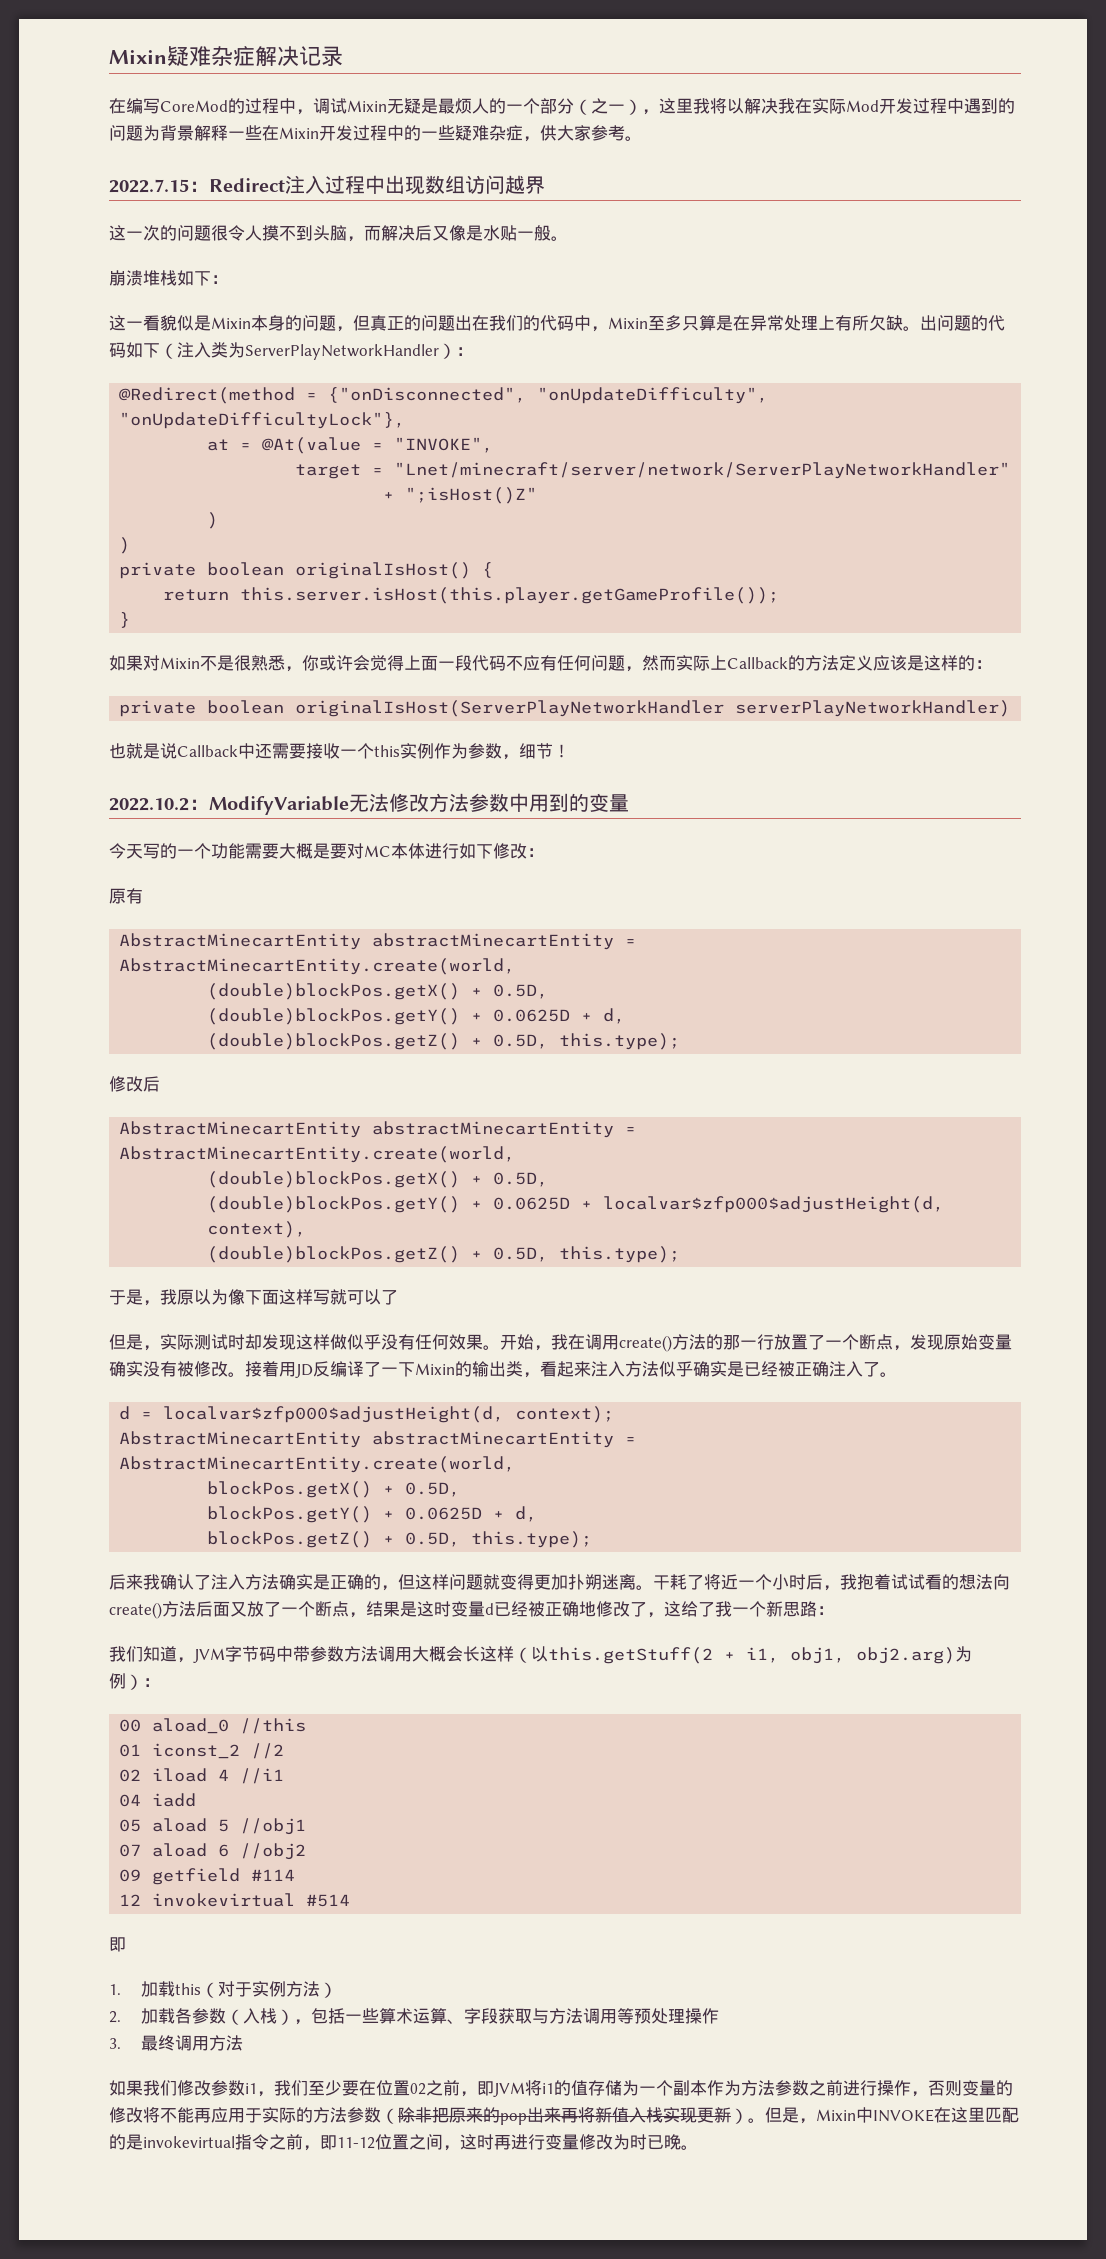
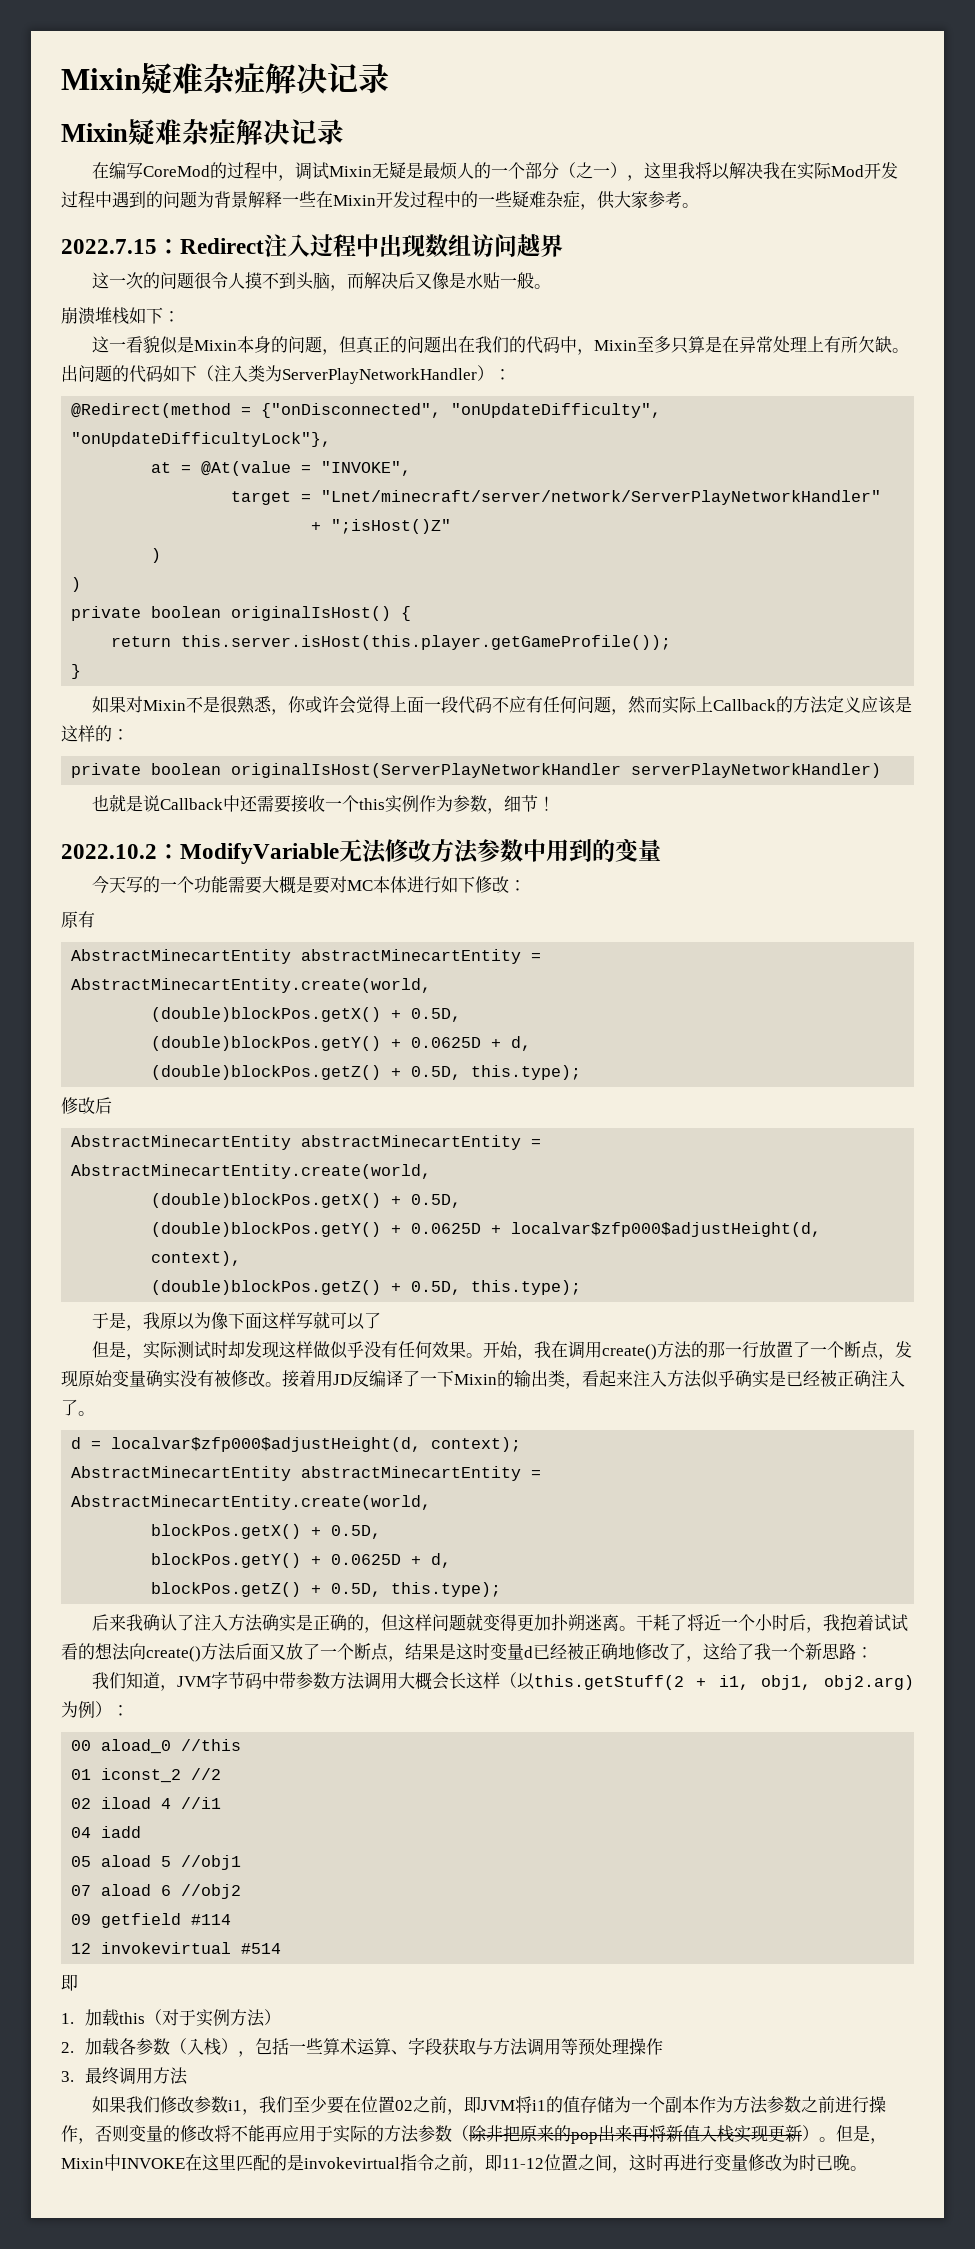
[109,46,343,67] Mixin疑难杂症解决记录 -> [61,62,389,94] [61,119,344,145] Mixin疑难杂症解决记录 // Mixin疑难杂症解决记录

